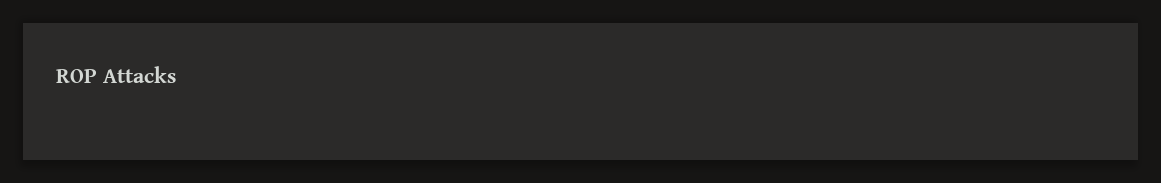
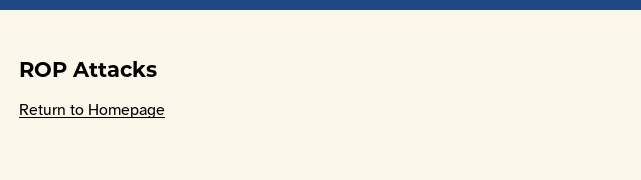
(176, 74) none -> [19,104,166,119] // Return to Homepage

